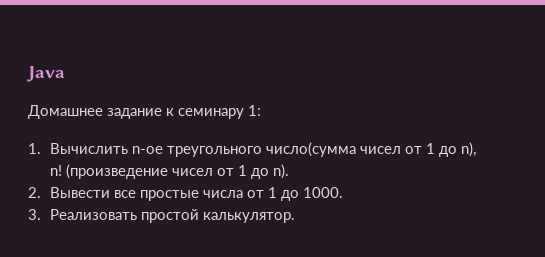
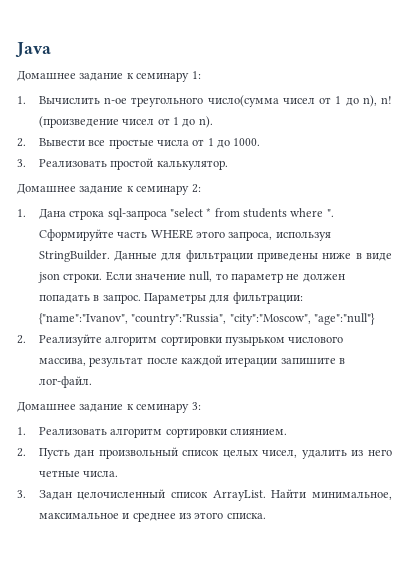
(295, 217) none -> [17,183,201,195] [17,208,334,220] [38,229,331,241] [38,250,392,262] [37,271,345,283] [38,292,303,304] [38,313,375,325] [17,334,344,346] [38,355,346,367] [38,376,92,388] [17,401,201,413] [17,427,287,438] [17,447,392,459] [38,470,119,477] [17,489,393,501] [38,512,266,522] // Домашнее задание к семинару 2: // 1. Дана строка sql-запроса "select * from students where ". Сформируйте часть WHERE этого запроса, используя StringBuilder. Данные для фильтрации приведены ниже в виде json строки. Если значение null, то параметр не должен попадать в запрос. Параметры для фильтрации: {"name":"Ivanov", "country":"Russia", "city":"Moscow", "age":"null"} // 2. Реализуйте алгоритм сортировки пузырьком числового массива, результат после каждой итерации запишите в лог-файл. // Домашнее задание к семинару 3: // 1. Реализовать алгоритм сортировки слиянием. // 2. Пусть дан произвольный список целых чисел, удалить из него четные числа. // 3. Задан целочисленный список ArrayList. Найти минимальное, максимальное и среднее из этого списка.

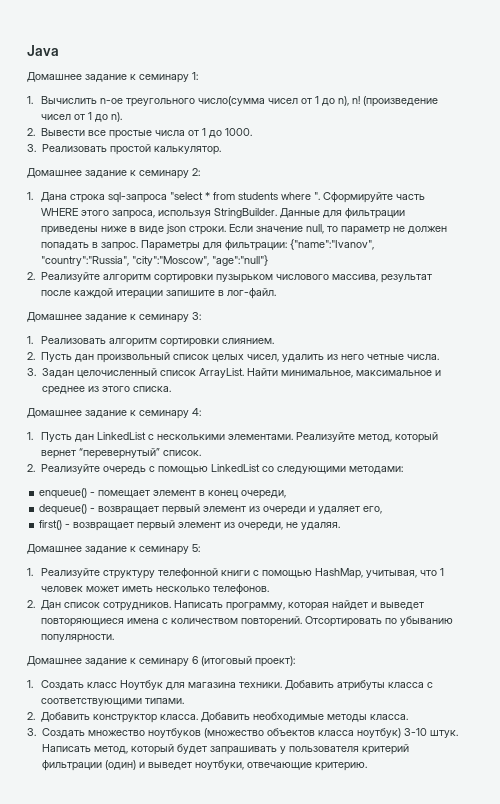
(266, 516) none -> [27,408,201,419] [27,432,438,443] [40,448,201,459] [27,464,403,475] [39,488,287,499] [39,504,383,515] [39,520,341,531] [27,544,200,555] [27,568,444,579] [40,584,269,595] [27,600,424,611] [40,616,453,627] [40,634,114,643] [27,656,295,667] [27,680,433,691] [40,698,184,706] [27,712,408,723] [27,728,458,738] [41,744,409,755] [41,760,367,771] // Домашнее задание к семинару 4: // 1. Пусть дан LinkedList с несколькими элементами. Реализуйте метод, который вернет “перевернутый” список. // 2. Реализуйте очередь с помощью LinkedList со следующими методами: // enqueue() - помещает элемент в конец очереди, // dequeue() - возвращает первый элемент из очереди и удаляет его, // first() - возвращает первый элемент из очереди, не удаляя. // Домашнее задание к семинару 5: // 1. Реализуйте структуру телефонной книги с помощью HashMap, учитывая, что 1 человек может иметь несколько телефонов. // 2. Дан список сотрудников. Написать программу, которая найдет и выведет повторяющиеся имена с количеством повторений. Отсортировать по убыванию популярности. // Домашнее задание к семинару 6 (итоговый проект): // 1. Создать класс Ноутбук для магазина техники. Добавить атрибуты класса с соответствующими типами. // 2. Добавить конструктор класса. Добавить необходимые методы класса. // 3. Создать множество ноутбуков (множество объектов класса ноутбук) 3-10 штук. Написать метод, который будет запрашивать у пользователя критерий фильтрации (один) и выведет ноутбуки, отвечающие критерию.

